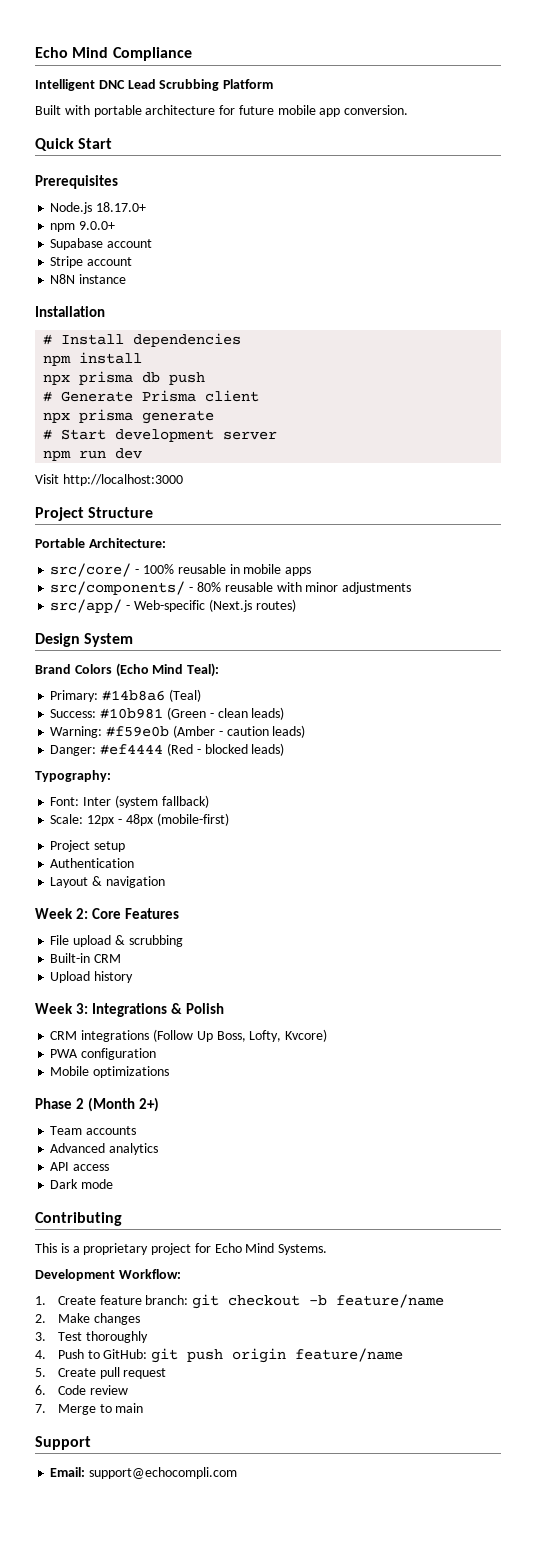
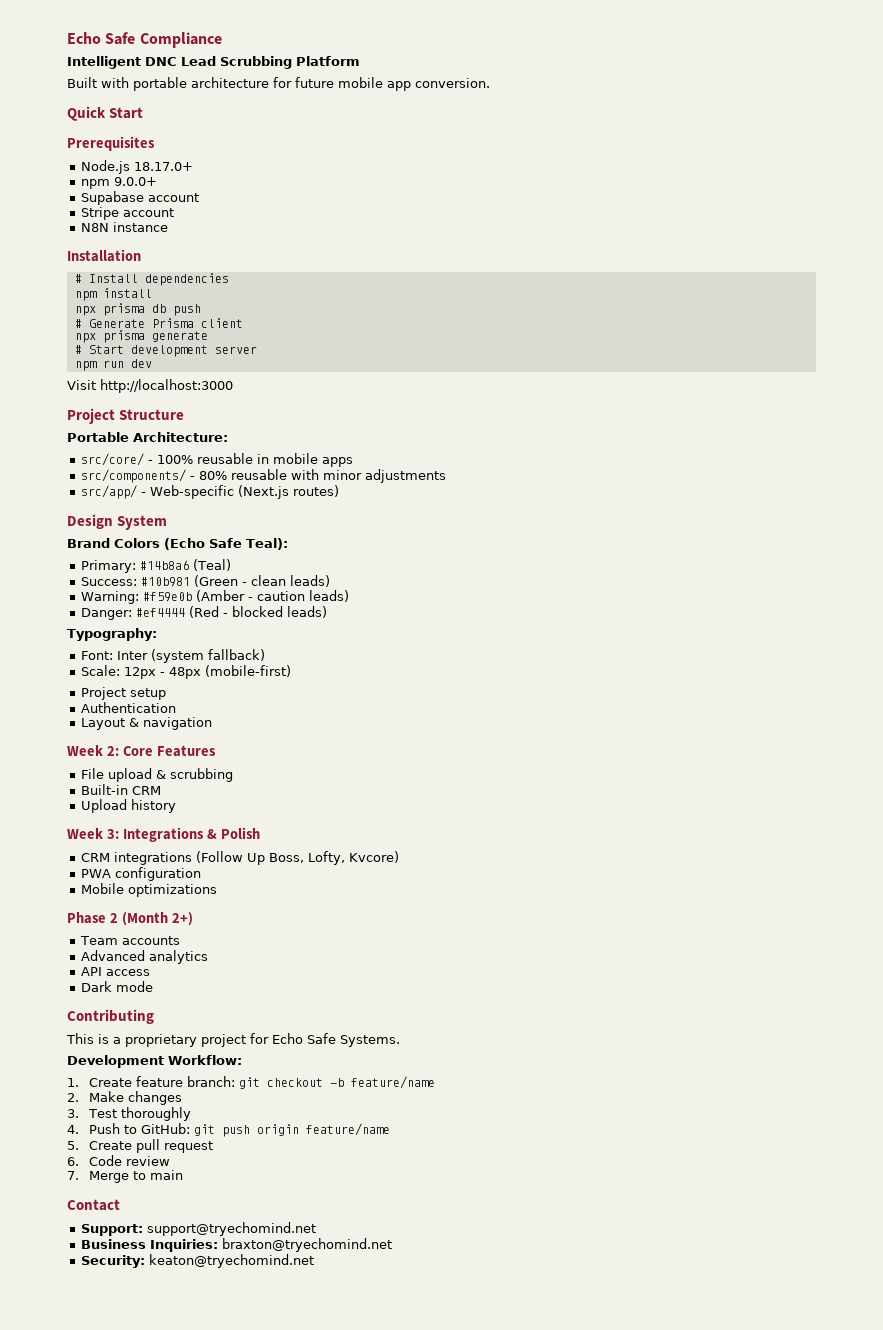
[35,47,109,58] Echo Mind -> [67,32,136,45] Echo Safe
[152,664,184,674] Mind -> [209,538,242,548] Safe
[245,1243,275,1253] Mind -> [307,1033,336,1044] Safe
[35,1436,91,1450] [50,1467,238,1479] Support // Email: support@echocompli.com -> [67,1199,120,1211] [80,1222,316,1236] [80,1238,392,1252] [80,1254,314,1268] Contact // Support: support@tryechomind.net // Business Inquiries: braxton@tryechomind.net // Security: keaton@tryechomind.net

